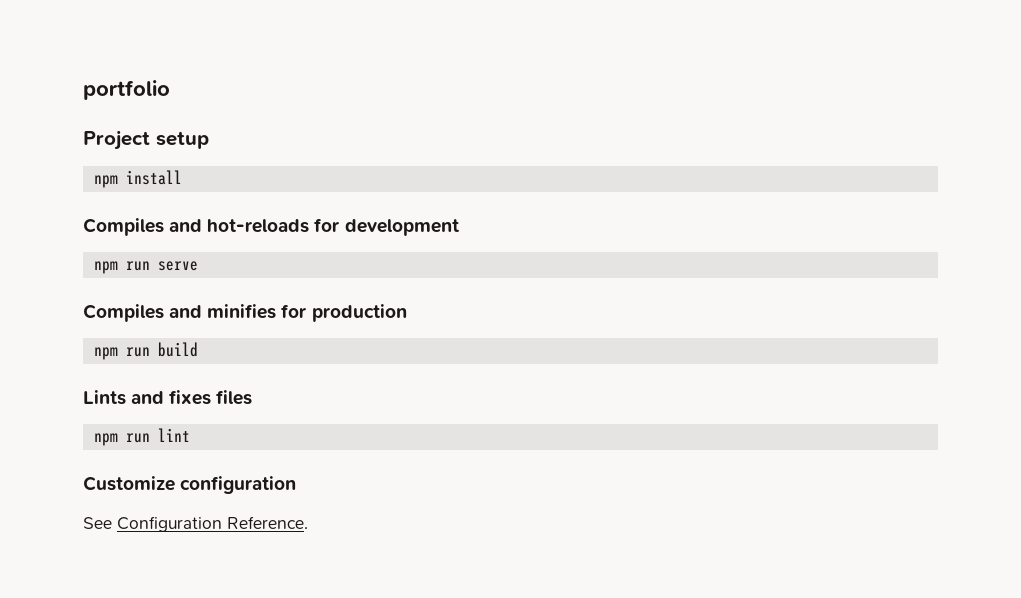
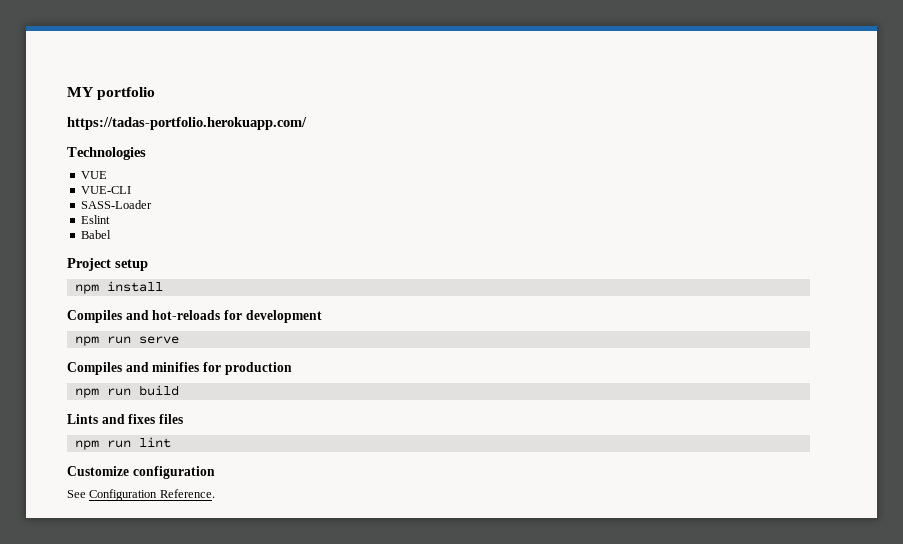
(83, 90) none -> [67,87,93,97] MY
(170, 90) none -> [67,117,307,130] [67,147,146,160] [80,171,107,179] [80,186,131,194] [80,200,152,209] [80,215,110,224] [80,230,111,239] // https://tadas-portfolio.herokuapp.com/ // Technologies // VUE // VUE-CLI // SASS-Loader // Eslint // Babel

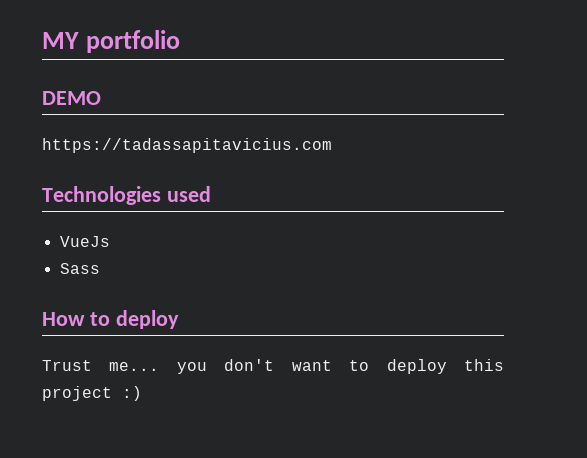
[67,117,307,130] https://tadas-portfolio.herokuapp.com/ -> [42,91,101,105] [42,138,332,153] DEMO // https://tadassapitavicius.com
[80,171,107,179] [80,186,131,194] [80,200,152,209] [80,215,110,224] [80,230,111,239] [67,258,148,271] [74,281,163,294] [67,310,322,323] [74,336,179,346] [67,362,292,375] [74,385,179,398] [67,414,183,424] [74,437,171,450] [67,466,215,479] [67,489,215,501] // VUE // VUE-CLI // SASS-Loader // Eslint // Babel // Project setup // npm install // Compiles and hot-reloads for development // npm run serve // Compiles and minifies for production // npm run build // Lints and fixes files // npm run lint // Customize configuration // See Configuration Reference. -> [166,186,211,202] [59,236,110,247] [59,263,100,274] [42,310,179,329] [42,359,505,374] [42,386,142,401] used // VueJs // Sass // How to deploy // Trust me... you don't want to deploy this project :)

